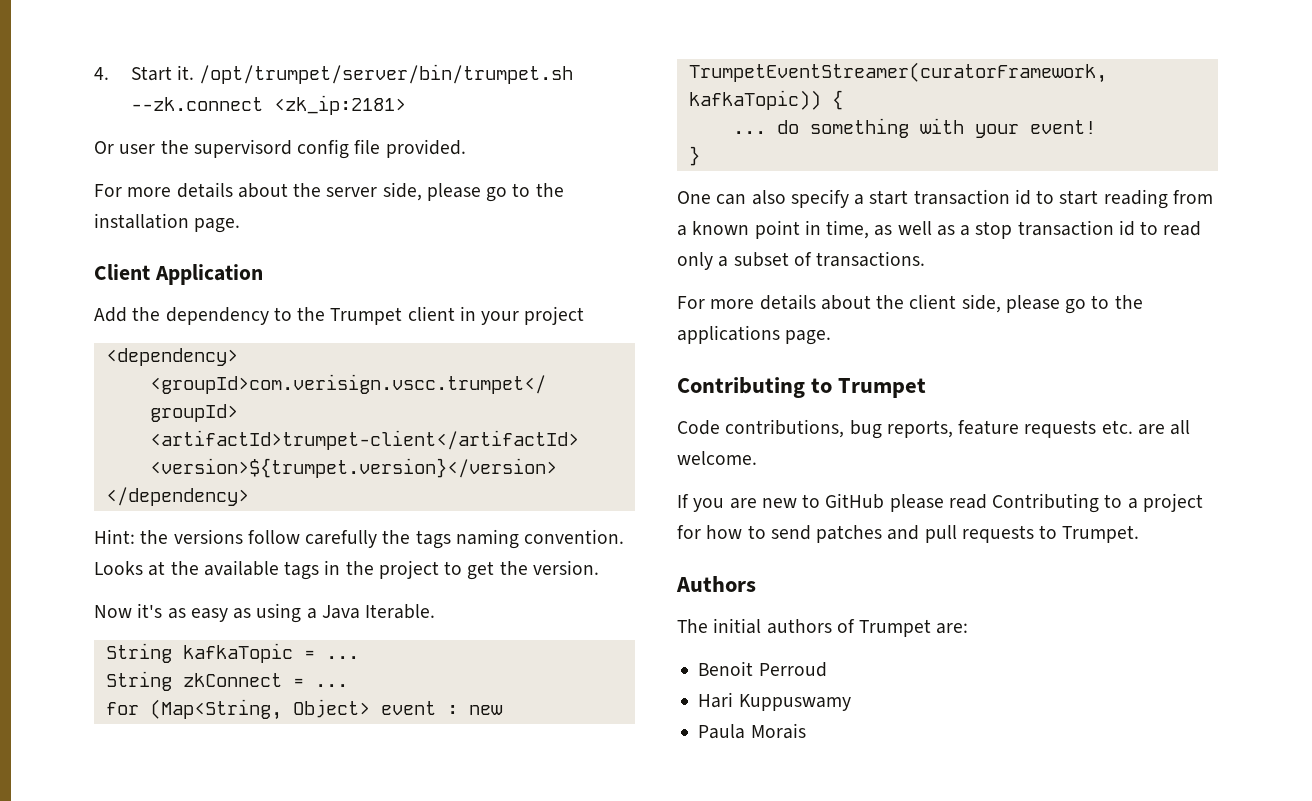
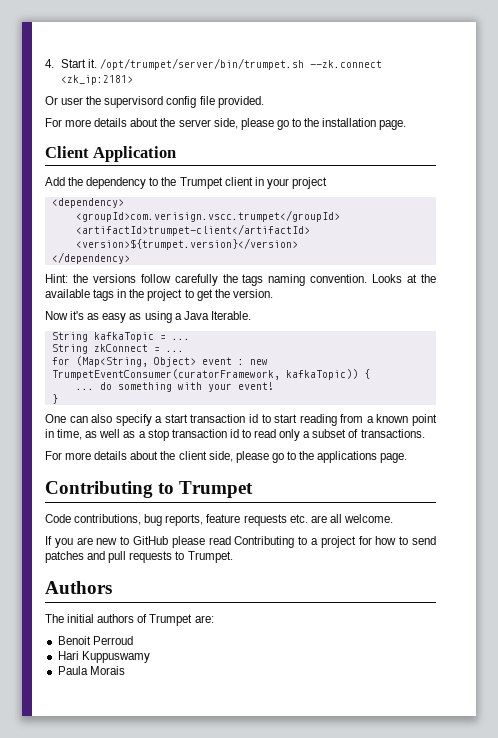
[688,62,1107,83] TrumpetEventStreamer(curatorFramework, -> [51,369,280,380] TrumpetEventConsumer(curatorFramework,

